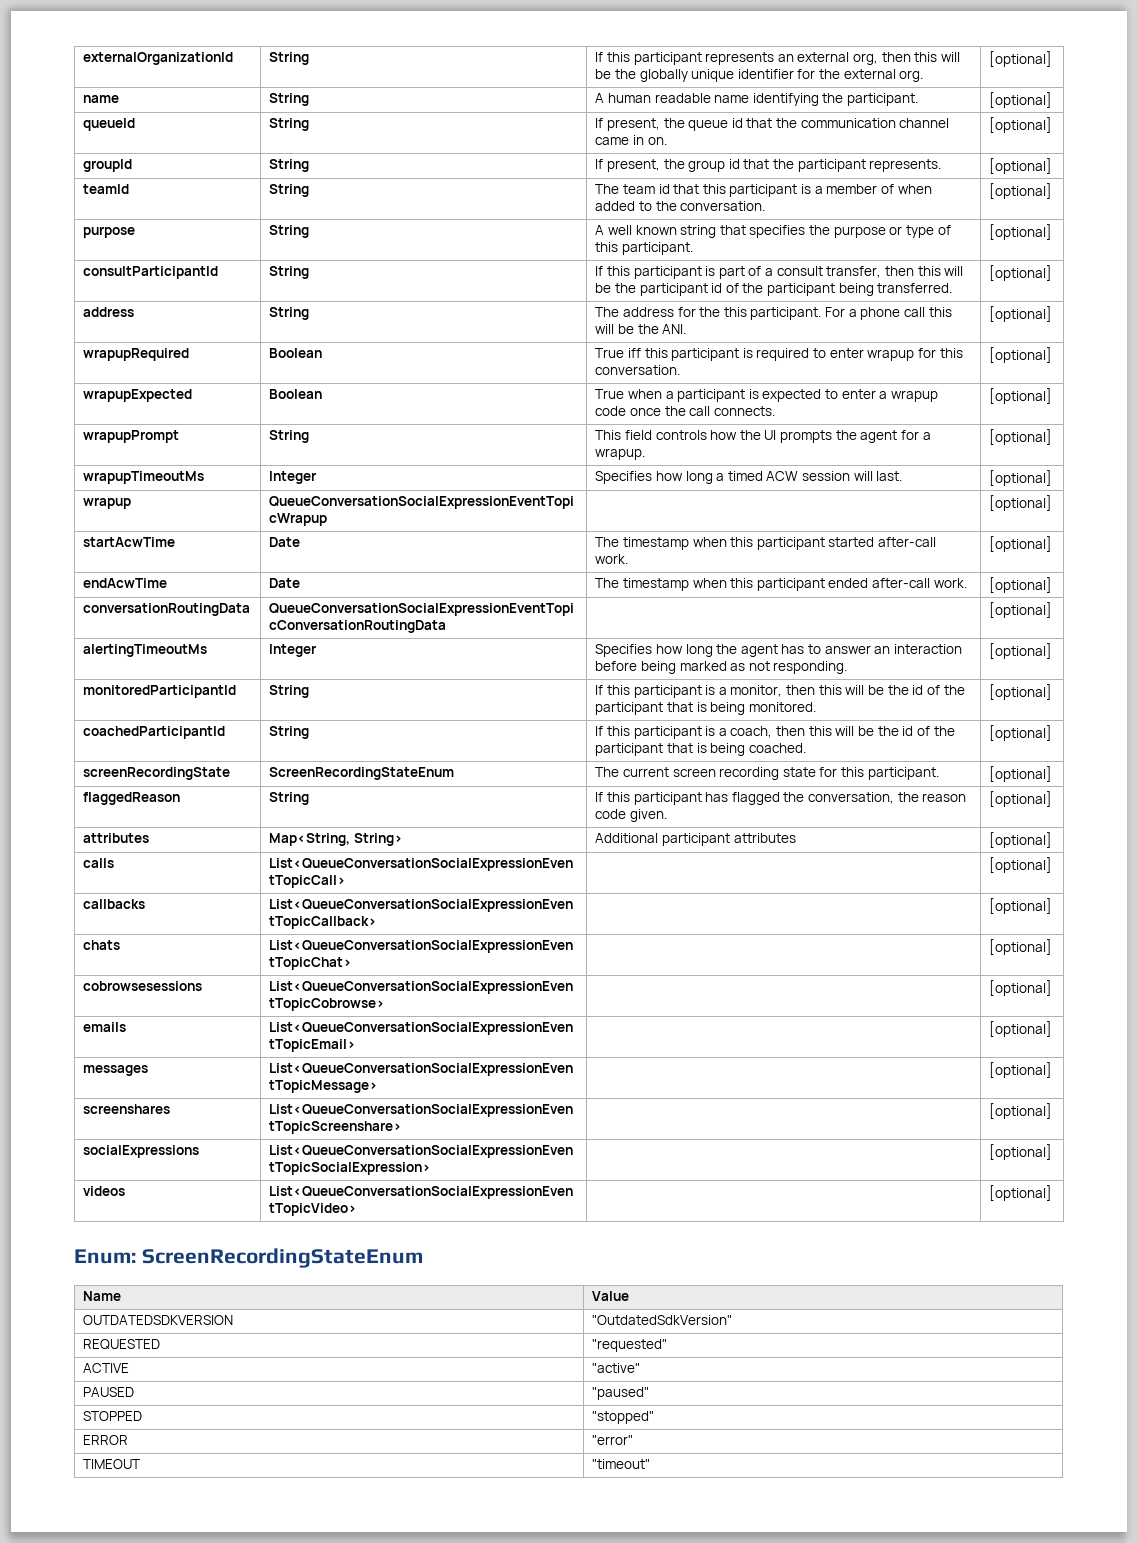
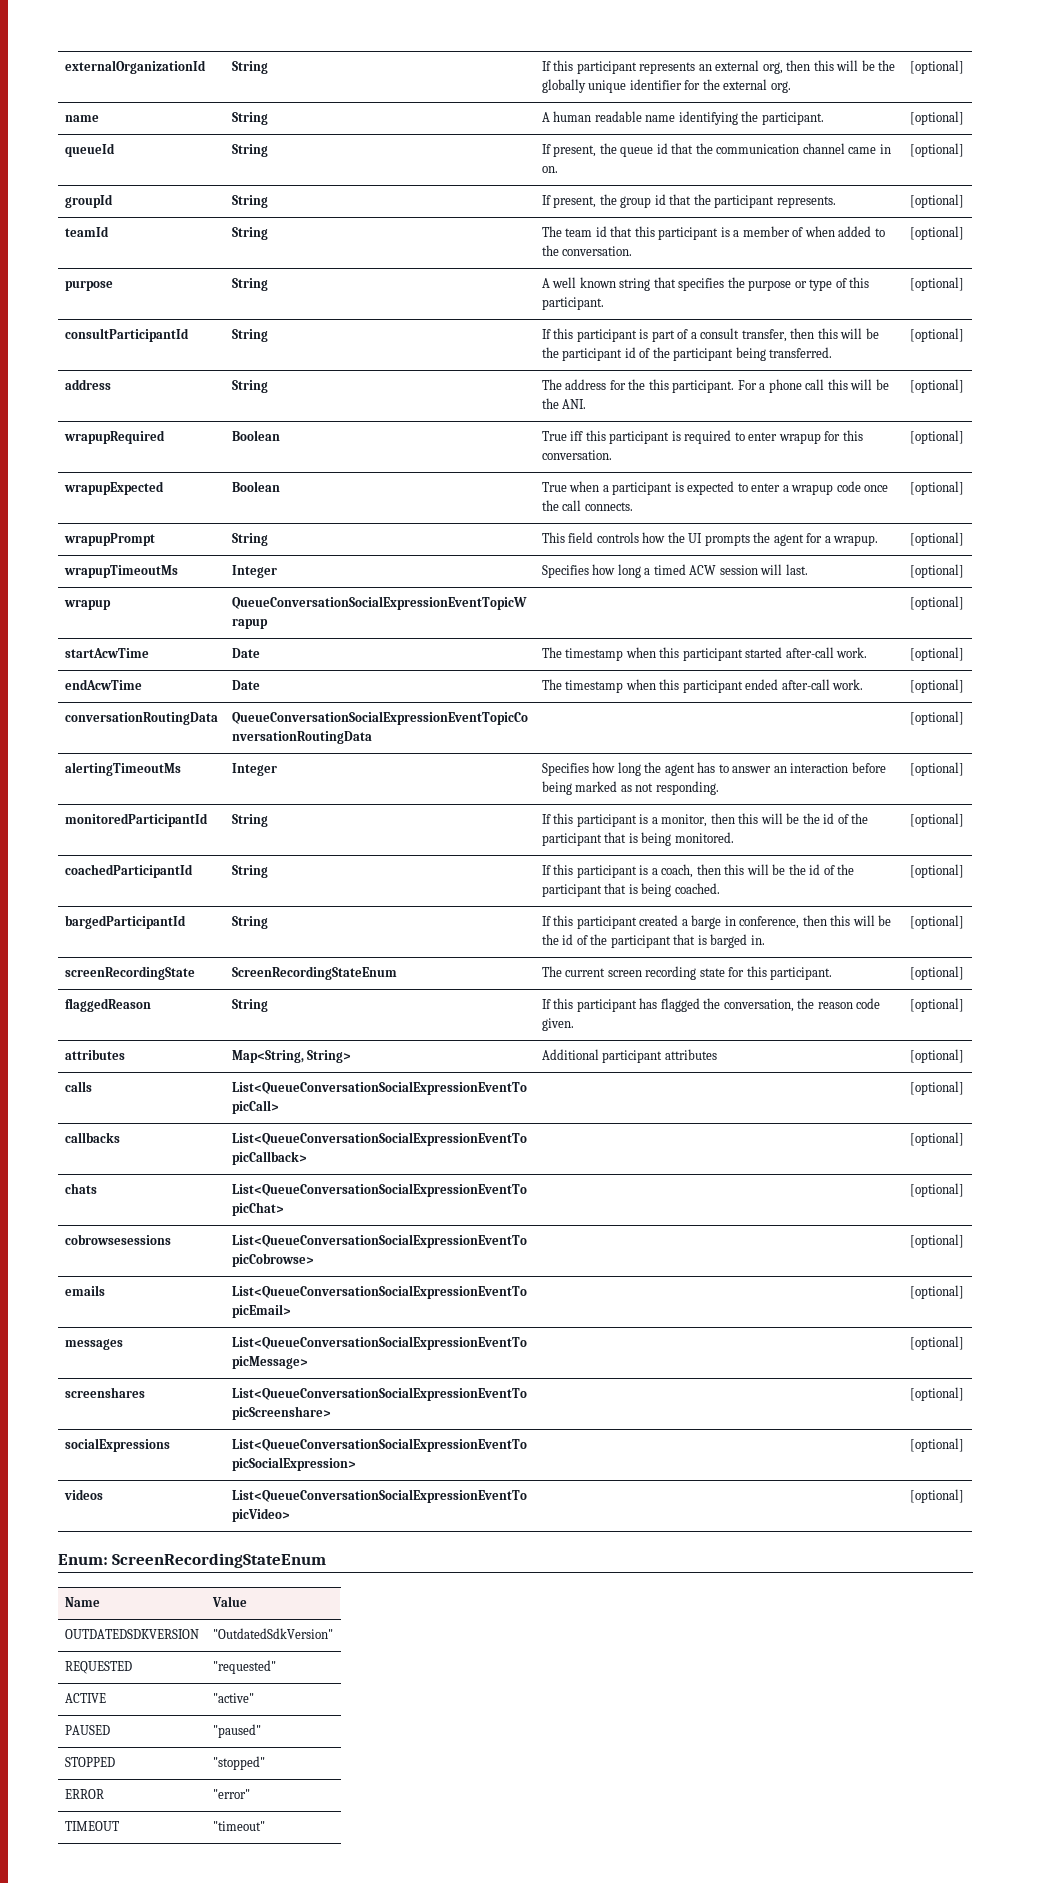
(1053, 733) none -> [64,915,186,929] [231,916,268,929] [541,915,892,929] [541,934,765,948] [909,915,964,929] // bargedParticipantId | String | If this participant created a barge in conference, then this will be the id of the participant that is barged in. | [optional]

